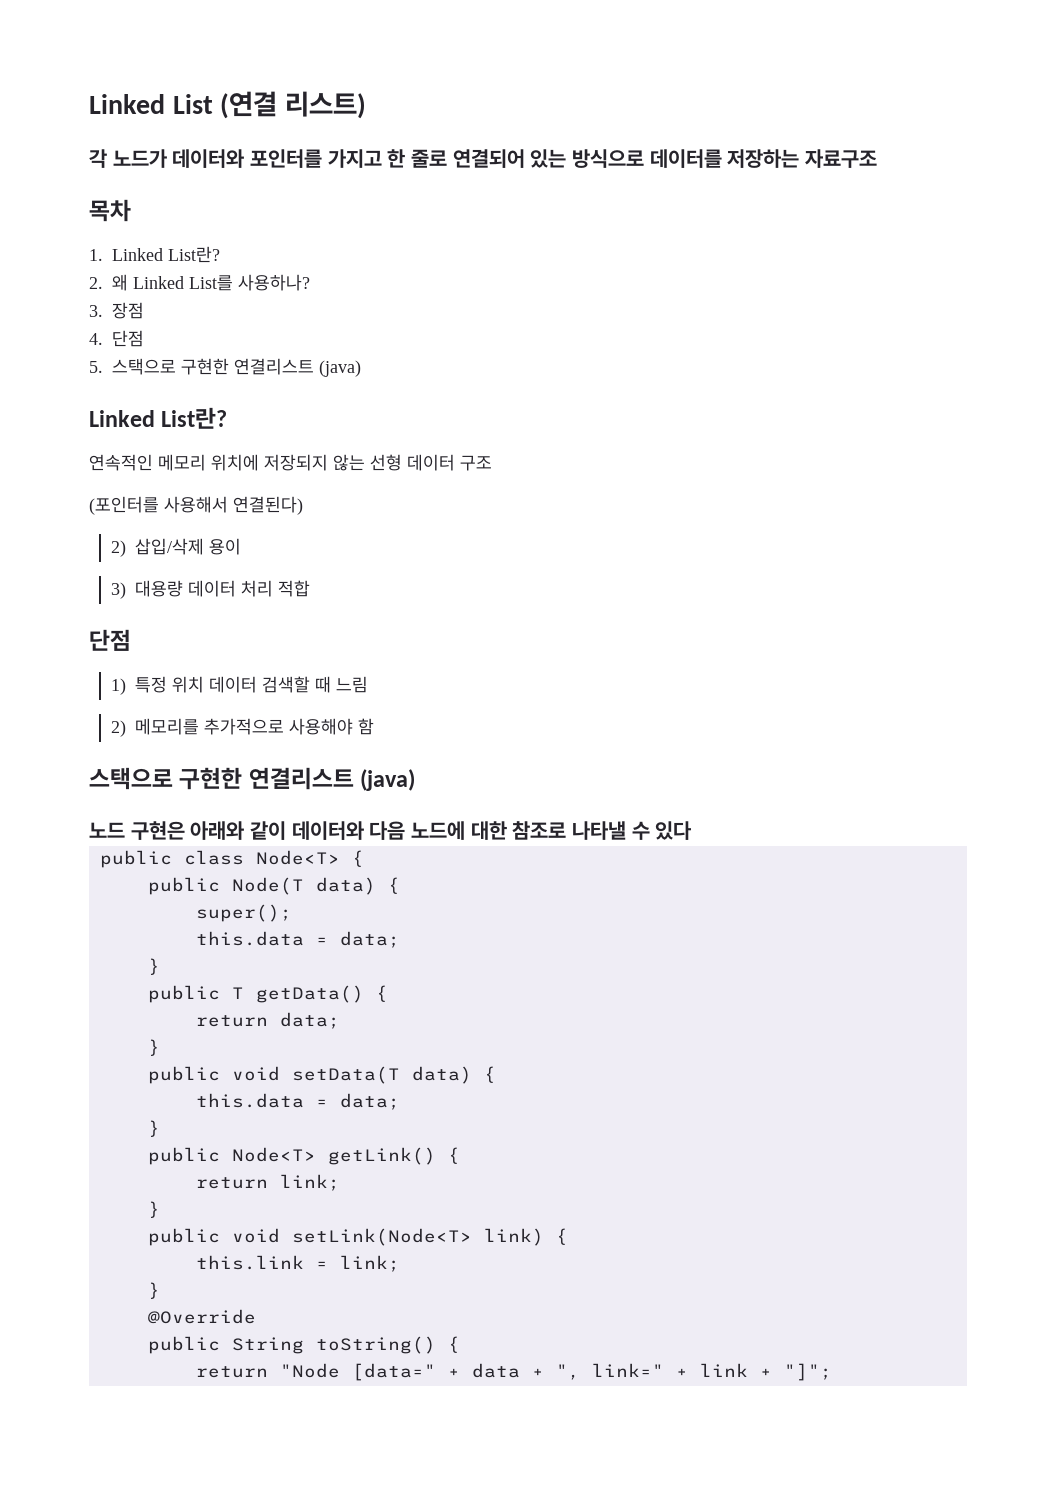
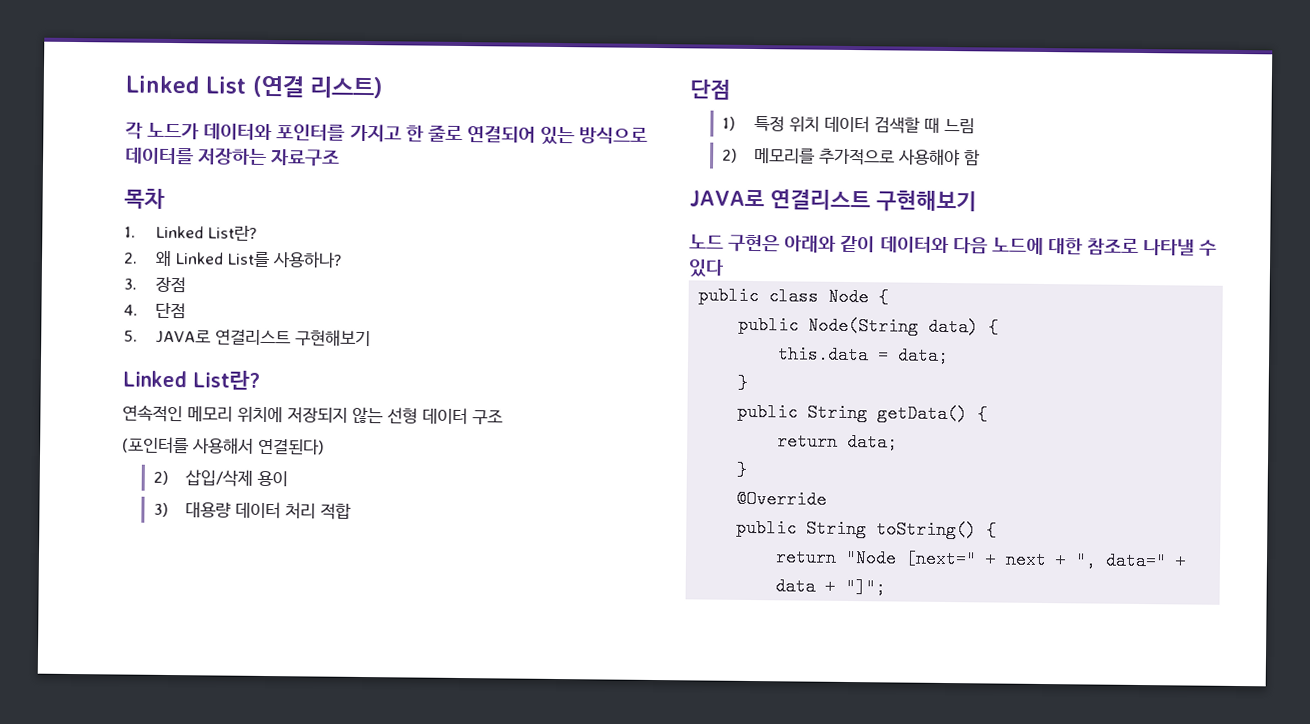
[112,358,361,377] 스택으로 구현한 연결리스트 (java) -> [155,329,372,347] JAVA로 연결리스트 구현해보기
[89,767,416,791] 스택으로 구현한 연결리스트 (java) -> [689,189,977,213] JAVA로 연결리스트 구현해보기
[255,850,340,865] Node<T> -> [828,287,870,307] Node
[231,877,400,895] [195,904,292,922] [195,931,400,948] [147,958,160,975] [147,985,388,1003] [195,1012,340,1029] [147,1039,160,1056] [147,1066,400,1084] Node(T data) { // super(); // this.data = data; // } // public T getData() { // return data; // } // public void setData(T -> [808,316,920,336] Node(String
[231,1147,460,1165] [195,1174,340,1191] [147,1201,160,1218] [147,1228,568,1246] [195,1255,400,1272] Node<T> getLink() { // return link; // } // public void setLink(Node<T> link) { // this.link = link; -> [807,403,989,424] [777,432,899,452] String getData() { // return data;
[351,1363,748,1381] [data=" + data + ", link=" + link -> [905,549,1188,571] [775,577,817,596] [next=" + next + ", data=" + data

